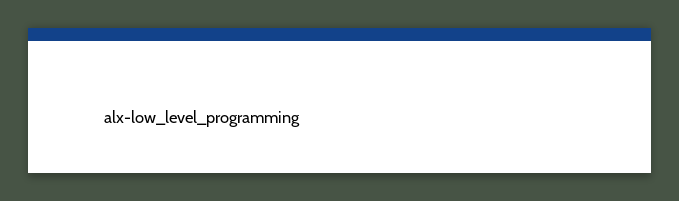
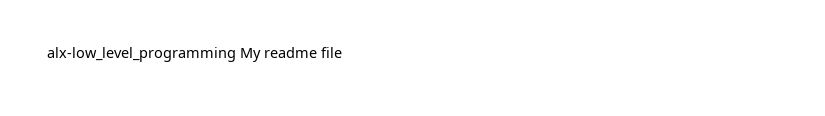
(300, 118) none -> [240,47,342,62] My readme file

